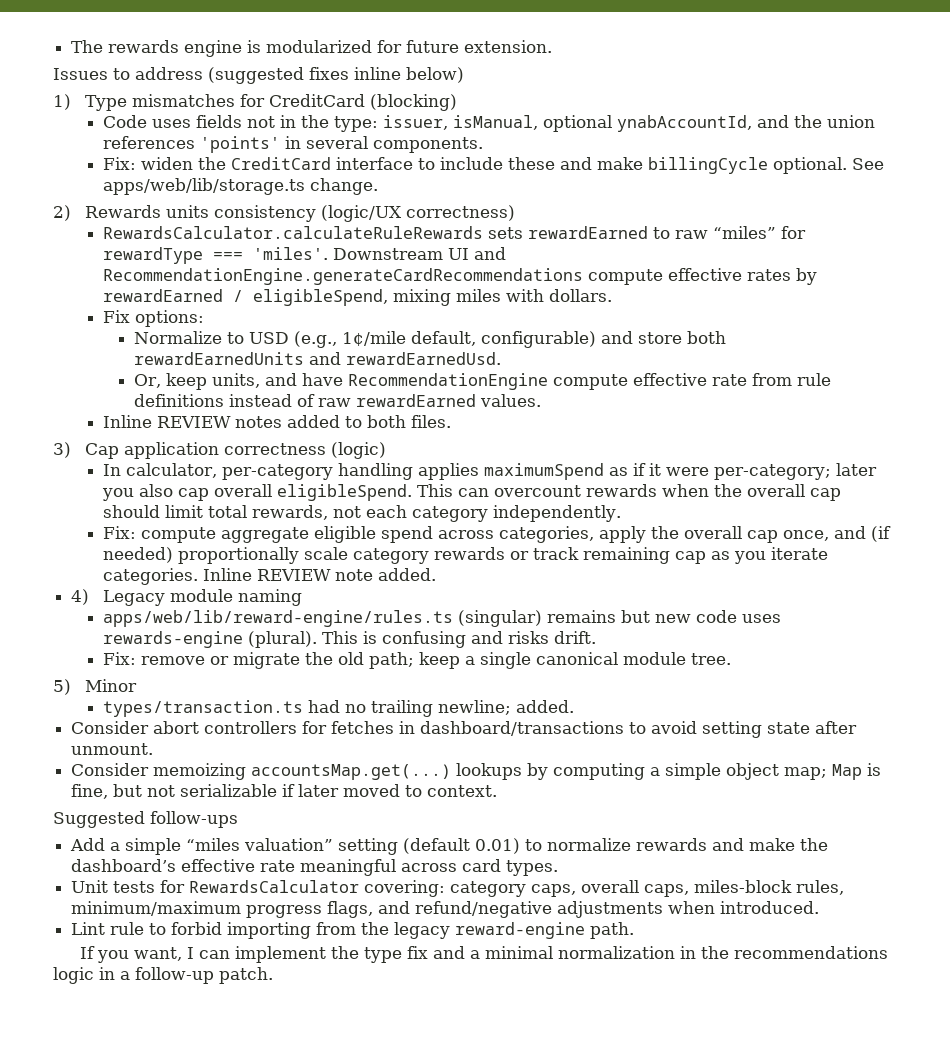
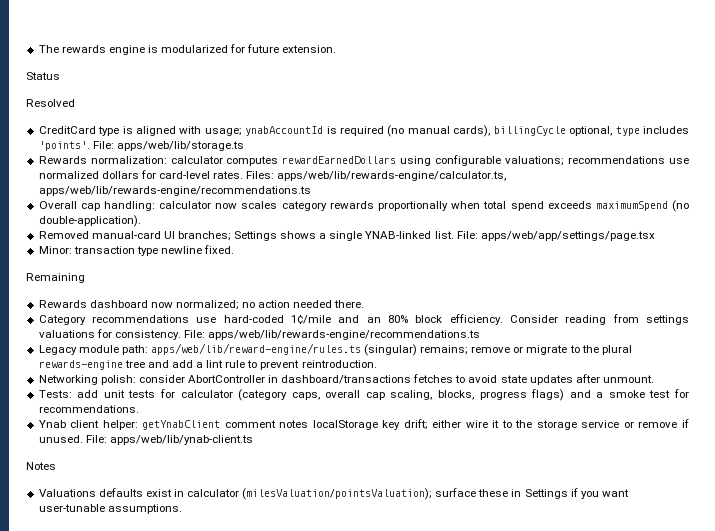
[53,67,464,84] [53,94,457,111] [102,115,875,132] [102,136,483,153] [102,157,884,174] [102,178,378,195] [53,205,515,222] [102,226,806,239] [102,247,506,264] [102,268,817,285] [102,289,612,306] [102,310,204,327] [134,331,727,348] [134,352,502,365] [134,373,832,390] [134,394,542,407] [102,415,451,428] [53,442,386,459] [102,463,877,480] [101,484,841,501] [102,505,621,522] [102,526,891,543] [102,547,828,564] [102,568,436,585] [71,589,90,605] Issues to address (suggested fixes inline below) // 1) Type mismatches for CreditCard (blocking) // Code uses fields not in the type: issuer, isManual, optional ynabAccountId, and the union references 'points' in several components. // Fix: widen the CreditCard interface to include these and make billingCycle optional. See apps/web/lib/storage.ts change. // 2) Rewards units consistency (logic/UX correctness) // RewardsCalculator.calculateRuleRewards sets rewardEarned to raw “miles” for rewardType === 'miles'. Downstream UI and RecommendationEngine.generateCardRecommendations compute effective rates by rewardEarned / eligibleSpend, mixing miles with dollars. // Fix options: // Normalize to USD (e.g., 1¢/mile default, configurable) and store both rewardEarnedUnits and rewardEarnedUsd. // Or, keep units, and have RecommendationEngine compute effective rate from rule definitions instead of raw rewardEarned values. // Inline REVIEW notes added to both files. // 3) Cap application correctness (logic) // In calculator, per-category handling applies maximumSpend as if it were per-category; later you also cap overall eligibleSpend. This can overcount rewards when the overall cap should limit total rewards, not each category independently. // Fix: compute aggregate eligible spend across categories, apply the overall cap once, and (if needed) proportionally scale category rewards or track remaining cap as you iterate categories. Inline REVIEW note added. // 4) -> [26,72,60,80] [26,99,75,107] [38,125,689,137] [38,141,244,151] [38,155,689,166] [38,170,507,181] [38,186,311,196] [38,200,689,212] [38,215,141,227] [38,231,655,241] [38,245,235,256] [26,273,85,283] [38,300,365,310] [38,314,690,325] [38,329,481,340] Status // Resolved // CreditCard type is aligned with usage; ynabAccountId is required (no manual cards), billingCycle optional, type includes 'points'. File: apps/web/lib/storage.ts // Rewards normalization: calculator computes rewardEarnedDollars using configurable valuations; recommendations use normalized dollars for card-level rates. Files: apps/web/lib/rewards-engine/calculator.ts, apps/web/lib/rewards-engine/recommendations.ts // Overall cap handling: calculator now scales category rewards proportionally when total spend exceeds maximumSpend (no double-application). // Removed manual-card UI branches; Settings shows a single YNAB-linked list. File: apps/web/app/settings/page.tsx // Minor: transaction type newline fixed. // Remaining // Rewards dashboard now normalized; no action needed there. // Category recommendations use hard-coded 1¢/mile and an 80% block efficiency. Consider reading from settings valuations for consistency. File: apps/web/lib/rewards-engine/recommendations.ts //
[237,589,302,606] naming // -> [121,345,148,355] path:
[546,610,781,623] [102,631,596,648] [102,652,731,669] [53,679,137,695] [102,700,574,717] [71,721,395,734] remains but new code uses rewards-engine (plural). This is confusing and risks drift. // Fix: remove or migrate the old path; keep a single canonical module tree. // 5) Minor // types/transaction.ts had no trailing newline; added. // Consider abort controllers for fetches -> [420,345,632,355] [38,360,377,370] [38,375,265,385] remains; remove or migrate to the plural rewards-engine tree and add a lint rule to prevent reintroduction. // Networking polish: consider AbortController
(625, 728) none -> [413,374,454,383] fetches
[702,721,811,738] setting state -> [500,375,573,385] state updates
[71,763,882,780] [71,784,498,799] [53,811,238,828] [70,838,829,855] [71,859,559,876] [71,880,845,897] [71,901,820,918] [71,922,635,939] [79,946,888,963] [53,967,273,984] Consider memoizing accountsMap.get(...) lookups by computing a simple object map; Map is fine, but not serializable if later moved to context. // Suggested follow-ups // Add a simple “miles valuation” setting (default 0.01) to normalize rewards and make the dashboard’s effective rate meaningful across card types. // Unit tests for RewardsCalculator covering: category caps, overall caps, miles-block rules, minimum/maximum progress flags, and refund/negative adjustments when introduced. // Lint rule to forbid importing from the legacy reward-engine path. // If you want, I can implement the type fix and a minimal normalization in the recommendations logic in a follow-up patch. -> [38,389,690,401] [38,405,139,413] [38,419,690,430] [38,435,253,445] [26,462,56,470] [38,488,629,500] [38,504,182,514] Tests: add unit tests for calculator (category caps, overall cap scaling, blocks, progress flags) and a smoke test for recommendations. // Ynab client helper: getYnabClient comment notes localStorage key drift; either wire it to the storage service or remove if unused. File: apps/web/lib/ynab-client.ts // Notes // Valuations defaults exist in calculator (milesValuation/pointsValuation); surface these in Settings if you want user-tunable assumptions.

